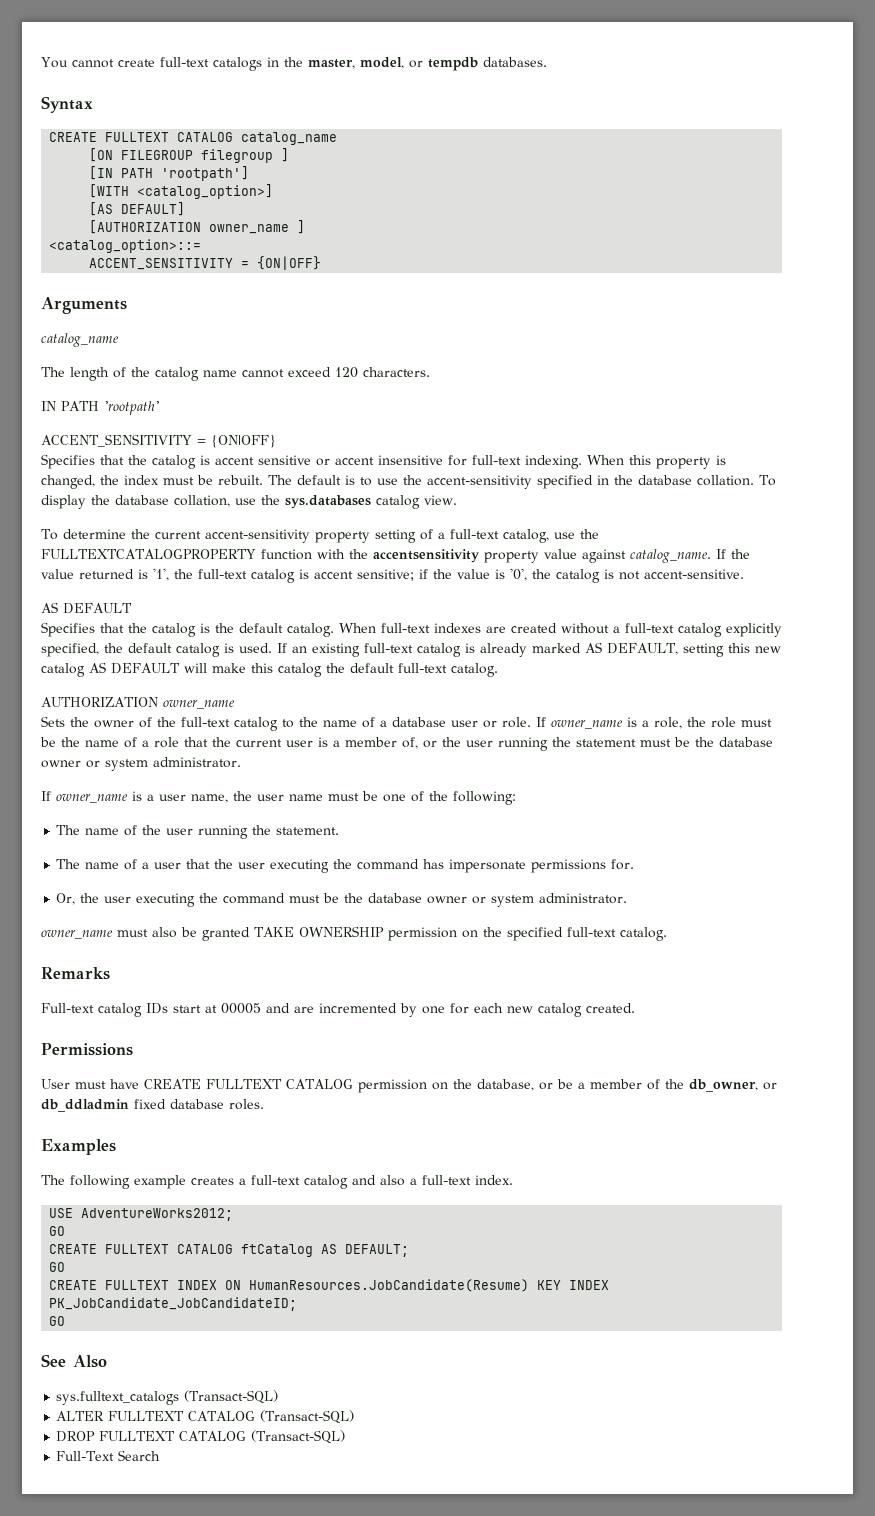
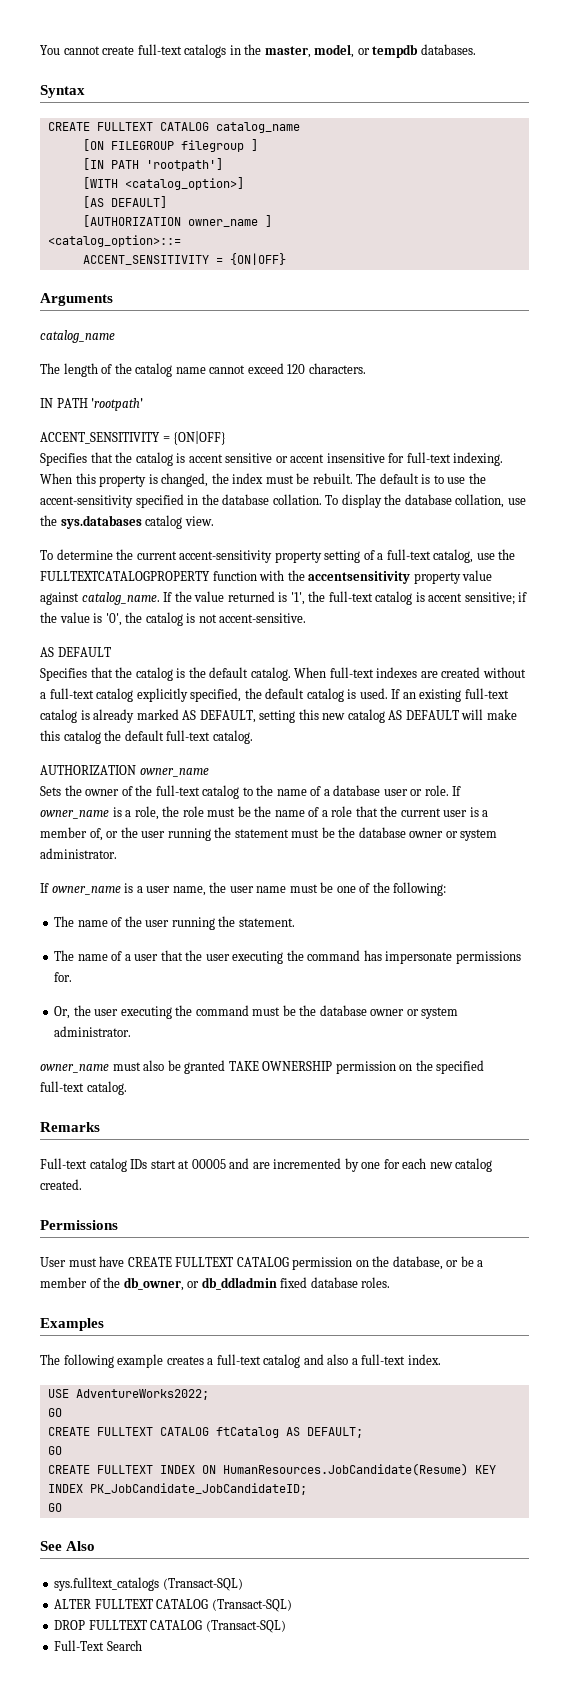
[81,1208,234,1221] AdventureWorks2012; -> [75,1389,209,1400] AdventureWorks2022;

